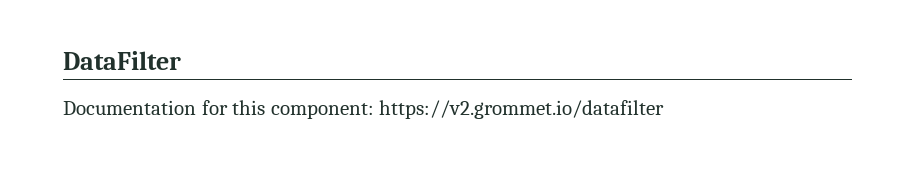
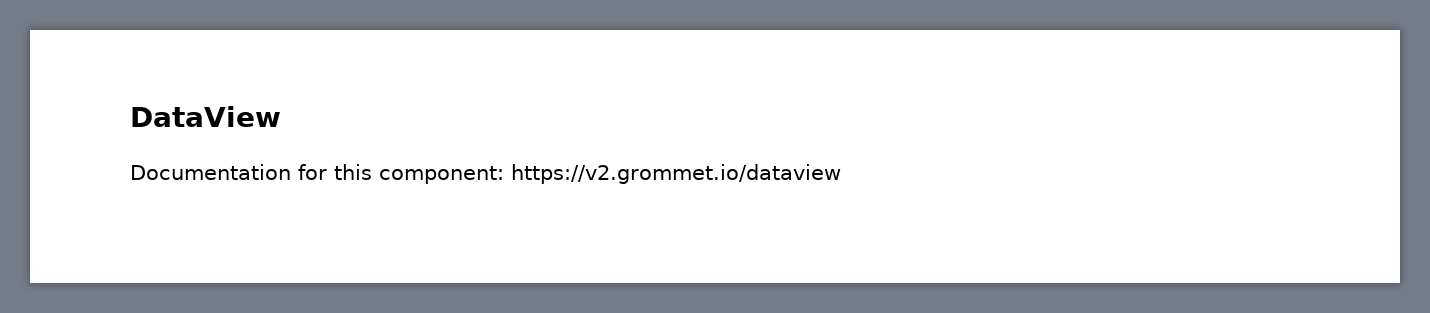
[63,51,181,70] DataFilter -> [130,106,281,127] DataView
[379,100,665,119] https://v2.grommet.io/datafilter -> [511,164,841,184] https://v2.grommet.io/dataview

